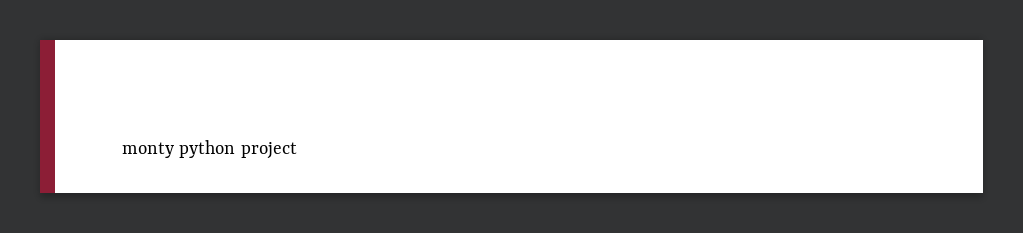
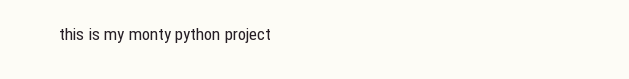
(122, 150) none -> [59,28,126,43] this is my

